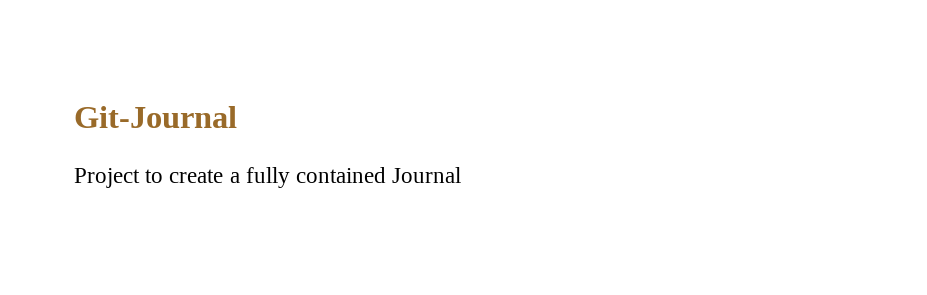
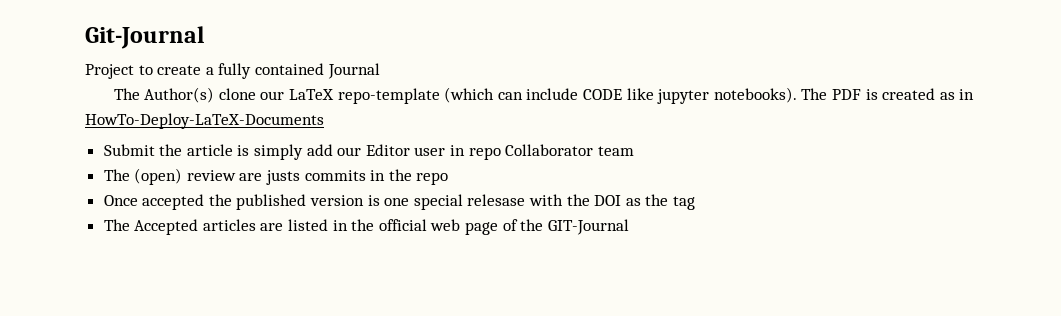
(462, 175) none -> [113,87,975,104] [85,113,324,129] [103,144,634,160] [103,168,449,185] [103,194,695,210] [103,219,629,235] // The Author(s) clone our LaTeX repo-template (which can include CODE like jupyter notebooks). The PDF is created as in HowTo-Deploy-LaTeX-Documents // Submit the article is simply add our Editor user in repo Collaborator team // The (open) review are justs commits in the repo // Once accepted the published version is one special relesase with the DOI as the tag // The Accepted articles are listed in the official web page of the GIT-Journal

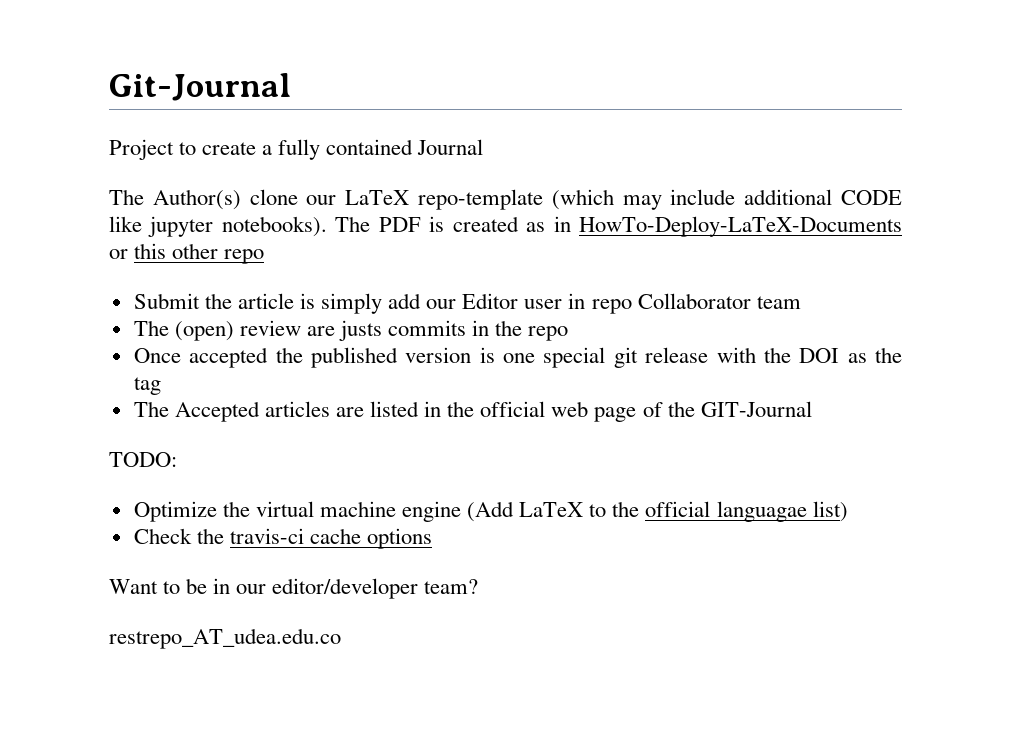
[497,88,579,100] can include -> [622,189,833,210] may include additional
(324, 121) none -> [109,243,265,264] or this other repo
[467,194,526,206] relesase -> [613,347,709,368] git release
(629, 227) none -> [109,452,177,467] [133,501,848,522] [133,528,433,549] [109,578,479,599] [109,628,341,649] // TODO: // Optimize the virtual machine engine (Add LaTeX to the official languagae list) // Check the travis-ci cache options // Want to be in our editor/developer team? // restrepo_AT_udea.edu.co

